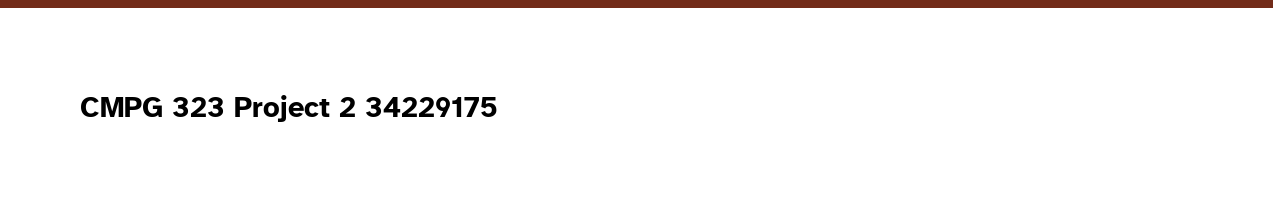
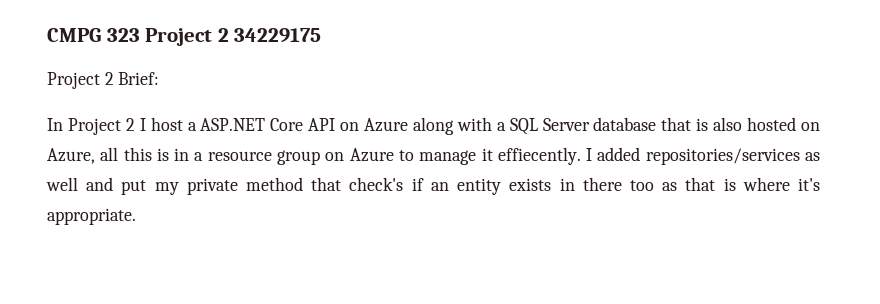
(498, 107) none -> [47,72,160,89] [47,117,821,135] [47,147,820,165] [46,177,821,195] [47,208,136,225] // Project 2 Brief: // In Project 2 I host a ASP.NET Core API on Azure along with a SQL Server database that is also hosted on Azure, all this is in a resource group on Azure to manage it effiecently. I added repositories/services as well and put my private method that check's if an entity exists in there too as that is where it's appropriate.

